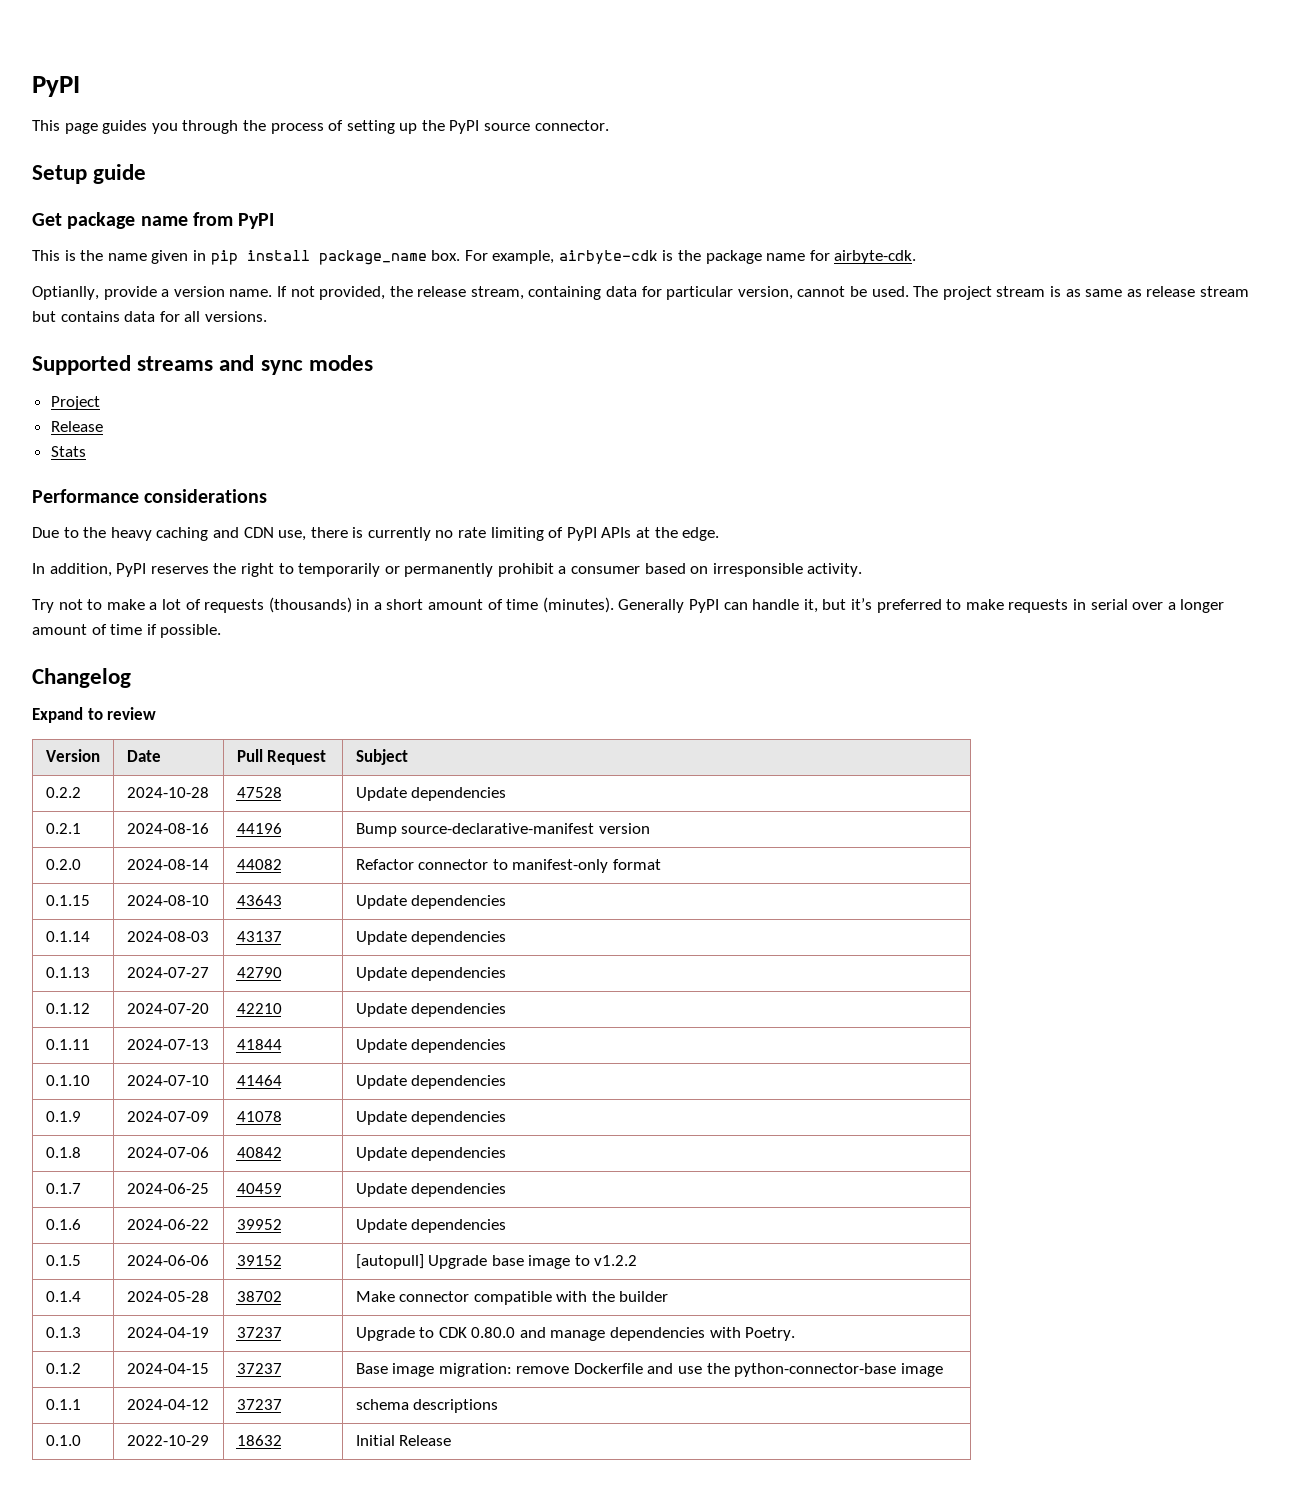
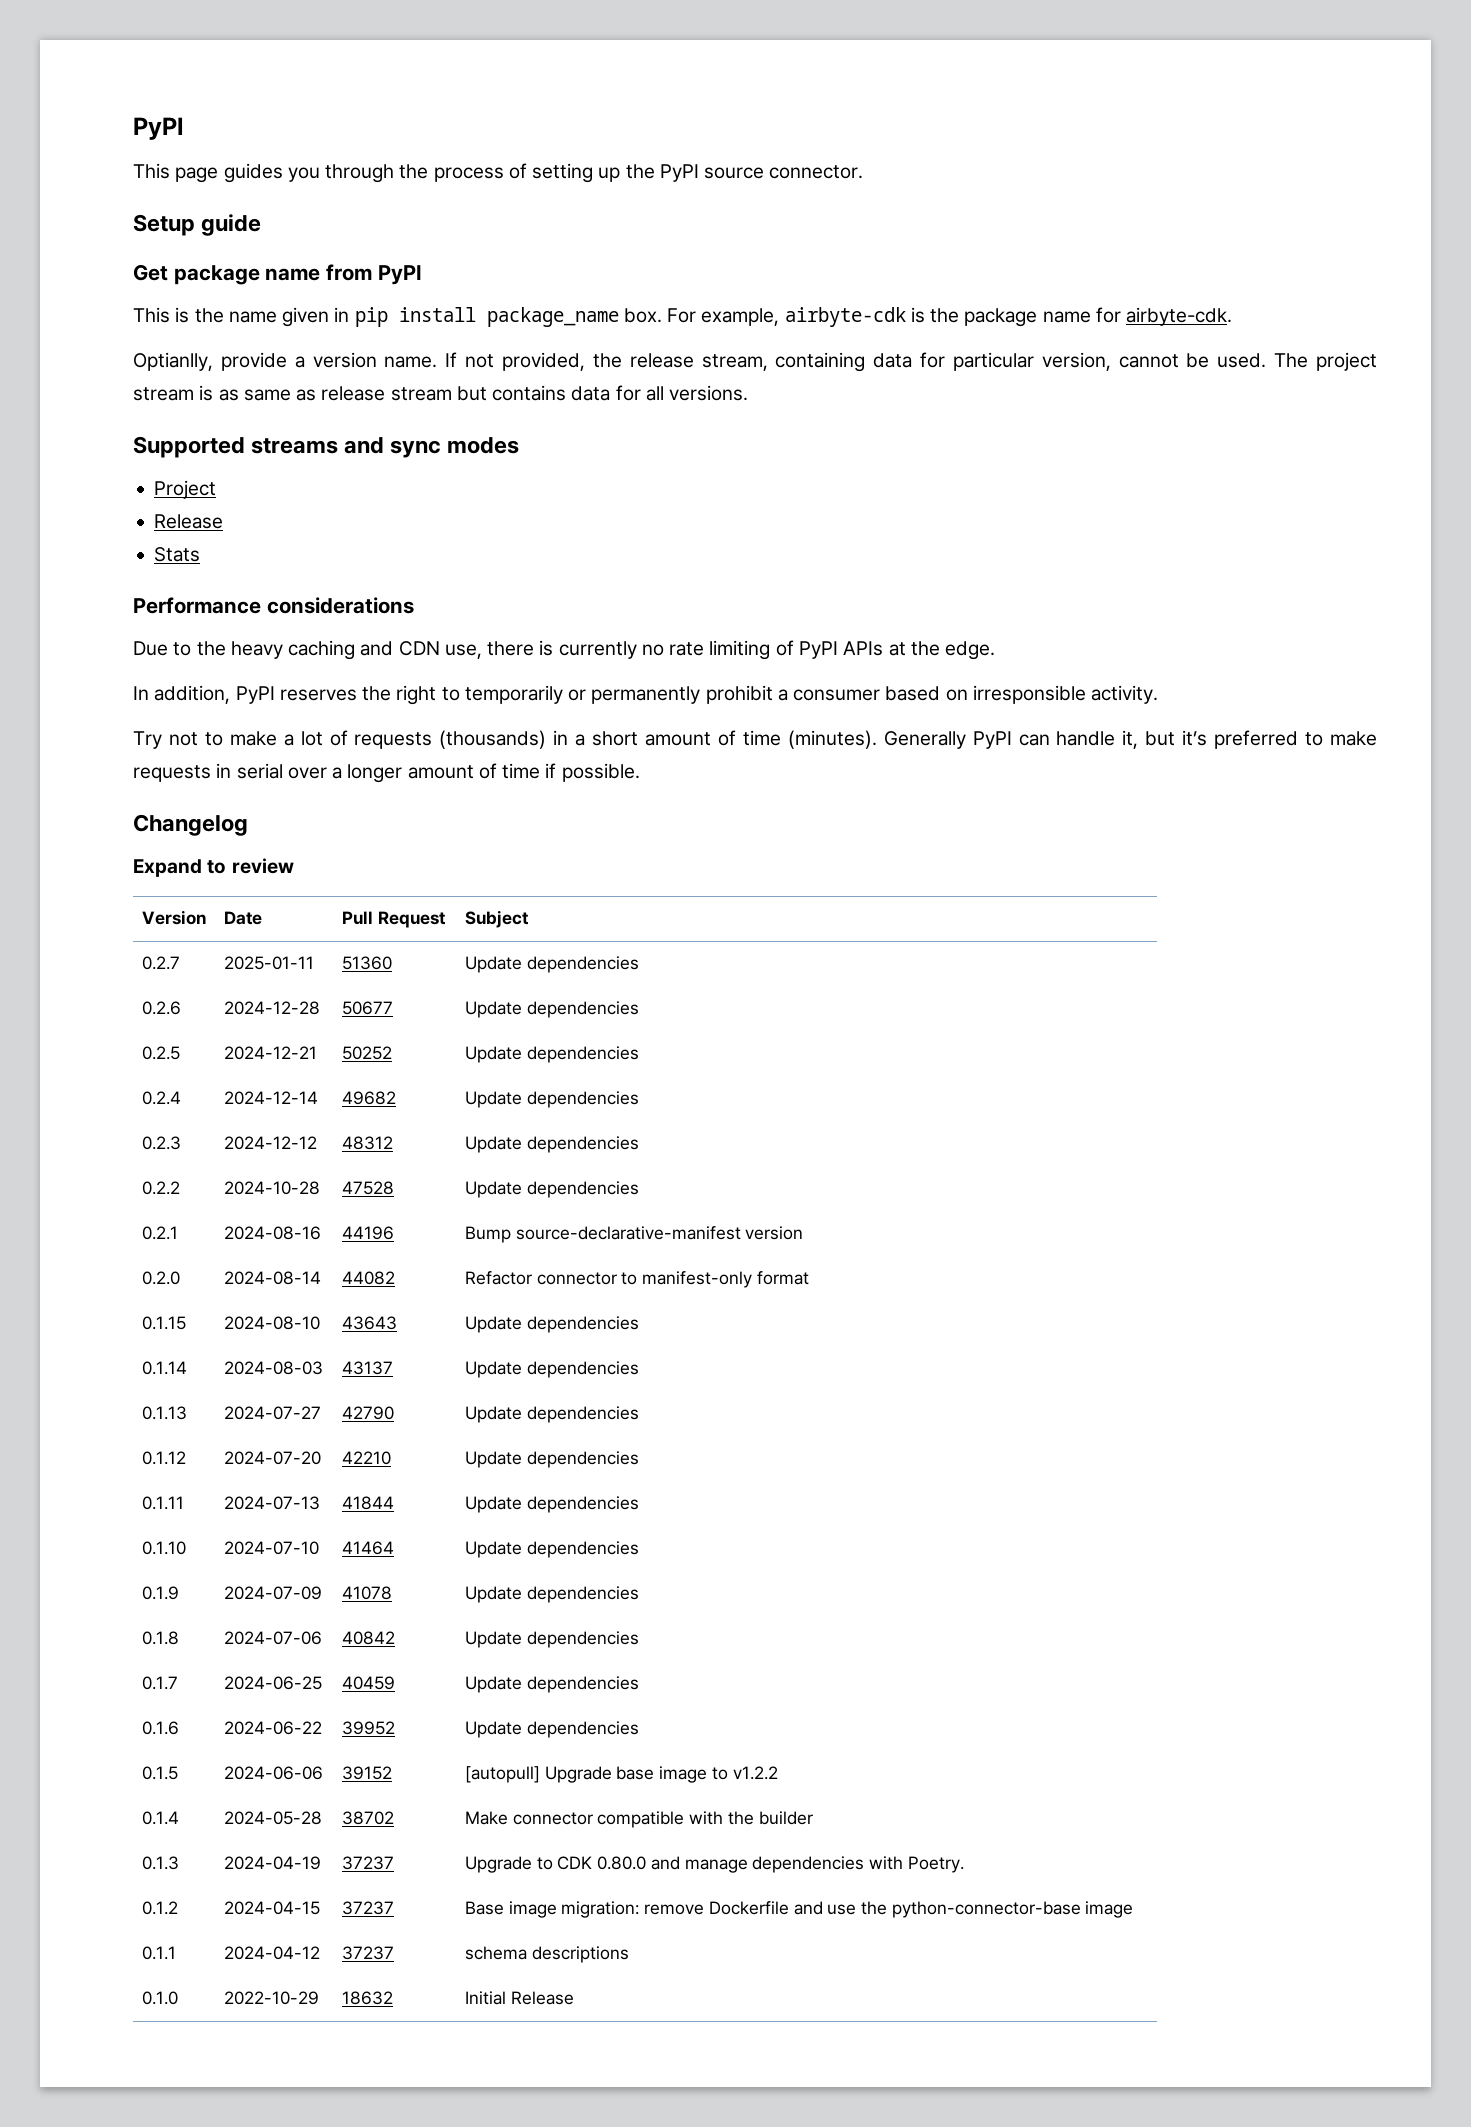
(408, 757) none -> [141,956,180,970] [223,956,314,970] [341,956,392,970] [464,956,639,973] [141,1001,181,1015] [223,1001,320,1015] [341,1001,393,1015] [464,1001,639,1018] [141,1046,180,1060] [223,1046,317,1060] [341,1046,392,1060] [464,1046,639,1063] [141,1091,181,1105] [223,1091,318,1105] [341,1091,396,1105] [464,1091,639,1108] [141,1136,181,1150] [223,1136,317,1150] [341,1136,393,1150] [464,1136,639,1153] // 0.2.7 | 2025-01-11 | 51360 | Update dependencies // 0.2.6 | 2024-12-28 | 50677 | Update dependencies // 0.2.5 | 2024-12-21 | 50252 | Update dependencies // 0.2.4 | 2024-12-14 | 49682 | Update dependencies // 0.2.3 | 2024-12-12 | 48312 | Update dependencies

